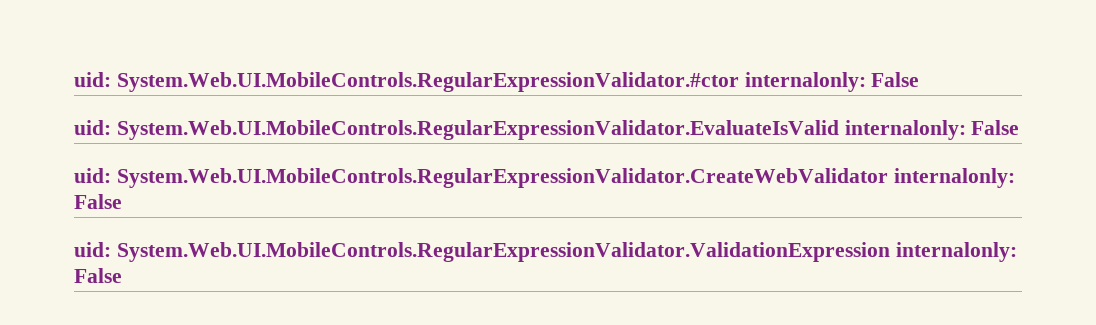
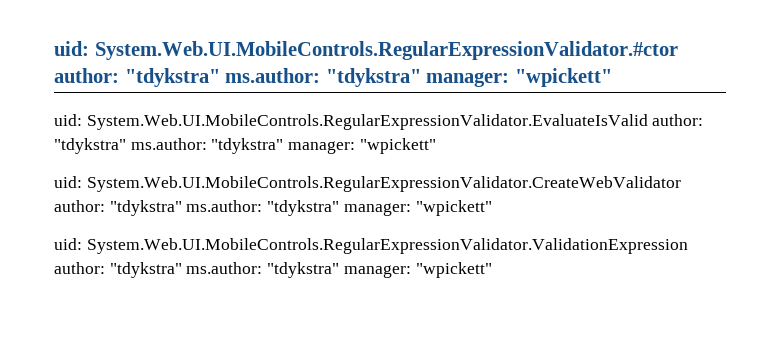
[744,72,920,92] [74,120,1020,140] [74,168,1015,188] [74,194,122,209] [74,242,1017,262] [74,268,122,283] internalonly: False // uid: System.Web.UI.MobileControls.RegularExpressionValidator.EvaluateIsValid internalonly: False // uid: System.Web.UI.MobileControls.RegularExpressionValidator.CreateWebValidator internalonly: False // uid: System.Web.UI.MobileControls.RegularExpressionValidator.ValidationExpression internalonly: False -> [54,68,612,87] [54,114,704,130] [54,138,436,154] [54,176,681,192] [54,200,492,216] [54,238,688,254] [54,262,492,278] author: "tdykstra" ms.author: "tdykstra" manager: "wpickett" // uid: System.Web.UI.MobileControls.RegularExpressionValidator.EvaluateIsValid author: "tdykstra" ms.author: "tdykstra" manager: "wpickett" // uid: System.Web.UI.MobileControls.RegularExpressionValidator.CreateWebValidator author: "tdykstra" ms.author: "tdykstra" manager: "wpickett" // uid: System.Web.UI.MobileControls.RegularExpressionValidator.ValidationExpression author: "tdykstra" ms.author: "tdykstra" manager: "wpickett"

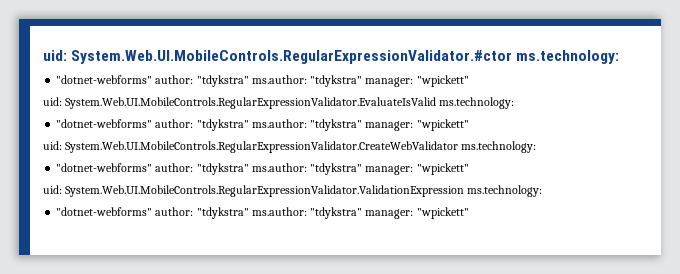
(678, 50) none -> [516,50,620,64] [56,75,153,84] ms.technology: // "dotnet-webforms"
(648, 122) none -> [439,97,515,109] [56,119,153,128] ms.technology: // "dotnet-webforms"
(681, 184) none -> [461,141,537,153] [56,163,153,172] ms.technology: // "dotnet-webforms"
(688, 246) none -> [467,185,543,197] [56,207,153,216] ms.technology: // "dotnet-webforms"

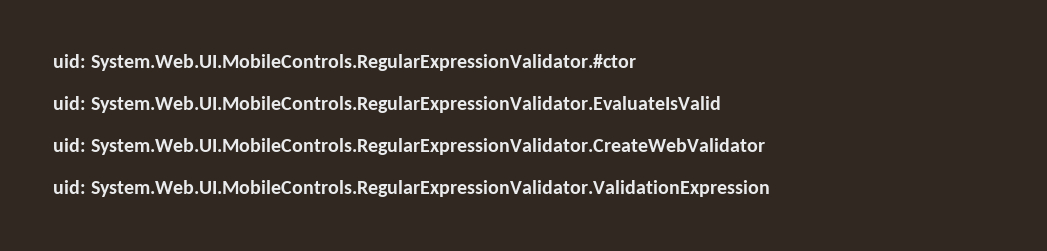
[516,50,620,64] [56,75,469,87] [43,97,515,109] [56,119,469,131] [43,141,537,153] [56,163,469,175] [43,185,543,197] [56,207,469,219] ms.technology: // "dotnet-webforms" author: "tdykstra" ms.author: "tdykstra" manager: "wpickett" // uid: System.Web.UI.MobileControls.RegularExpressionValidator.EvaluateIsValid ms.technology: // "dotnet-webforms" author: "tdykstra" ms.author: "tdykstra" manager: "wpickett" // uid: System.Web.UI.MobileControls.RegularExpressionValidator.CreateWebValidator ms.technology: // "dotnet-webforms" author: "tdykstra" ms.author: "tdykstra" manager: "wpickett" // uid: System.Web.UI.MobileControls.RegularExpressionValidator.ValidationExpression ms.technology: // "dotnet-webforms" author: "tdykstra" ms.author: "tdykstra" manager: "wpickett" -> [53,96,722,113] [53,138,766,155] [53,180,771,197] // uid: System.Web.UI.MobileControls.RegularExpressionValidator.EvaluateIsValid // uid: System.Web.UI.MobileControls.RegularExpressionValidator.CreateWebValidator // uid: System.Web.UI.MobileControls.RegularExpressionValidator.ValidationExpression

